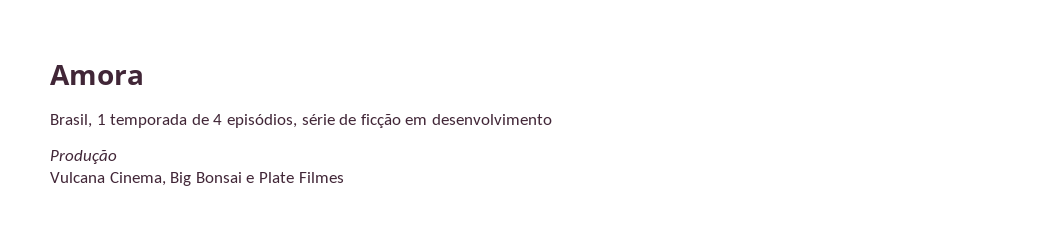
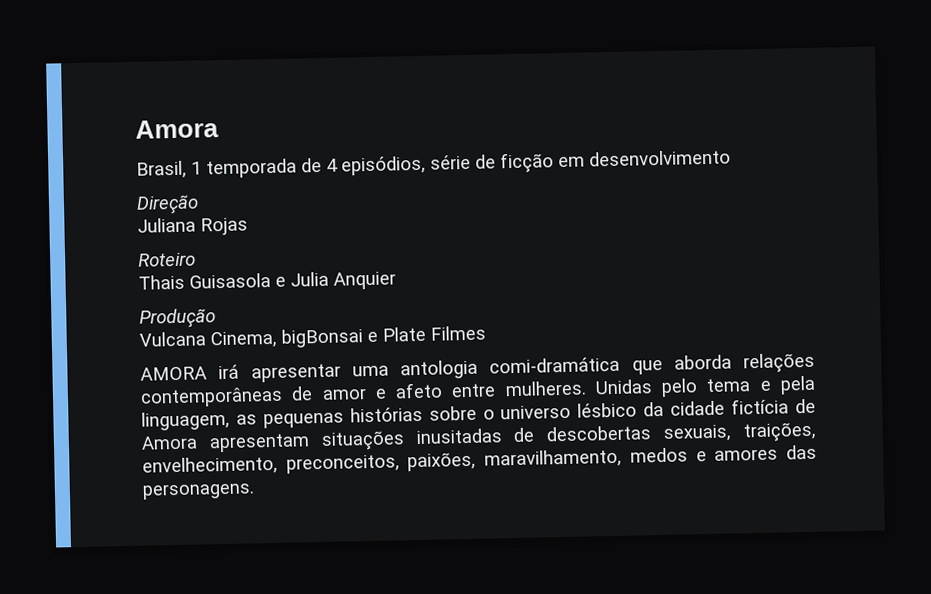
(552, 119) none -> [136,194,199,215] [137,217,248,236] [138,252,196,267] [138,271,396,290] // Direção // Juliana Rojas // Roteiro // Thais Guisasola e Julia Anquier
[170,172,242,186] Big Bonsai -> [281,328,363,348] bigBonsai
(344, 177) none -> [140,352,815,383] [140,375,816,408] [141,398,817,431] [141,421,817,453] [142,444,817,476] [142,482,255,500] // AMORA irá apresentar uma antologia comi-dramática que aborda relações contemporâneas de amor e afeto entre mulheres. Unidas pelo tema e pela linguagem, as pequenas histórias sobre o universo lésbico da cidade fictícia de Amora apresentam situações inusitadas de descobertas sexuais, traições, envelhecimento, preconceitos, paixões, maravilhamento, medos e amores das personagens.

